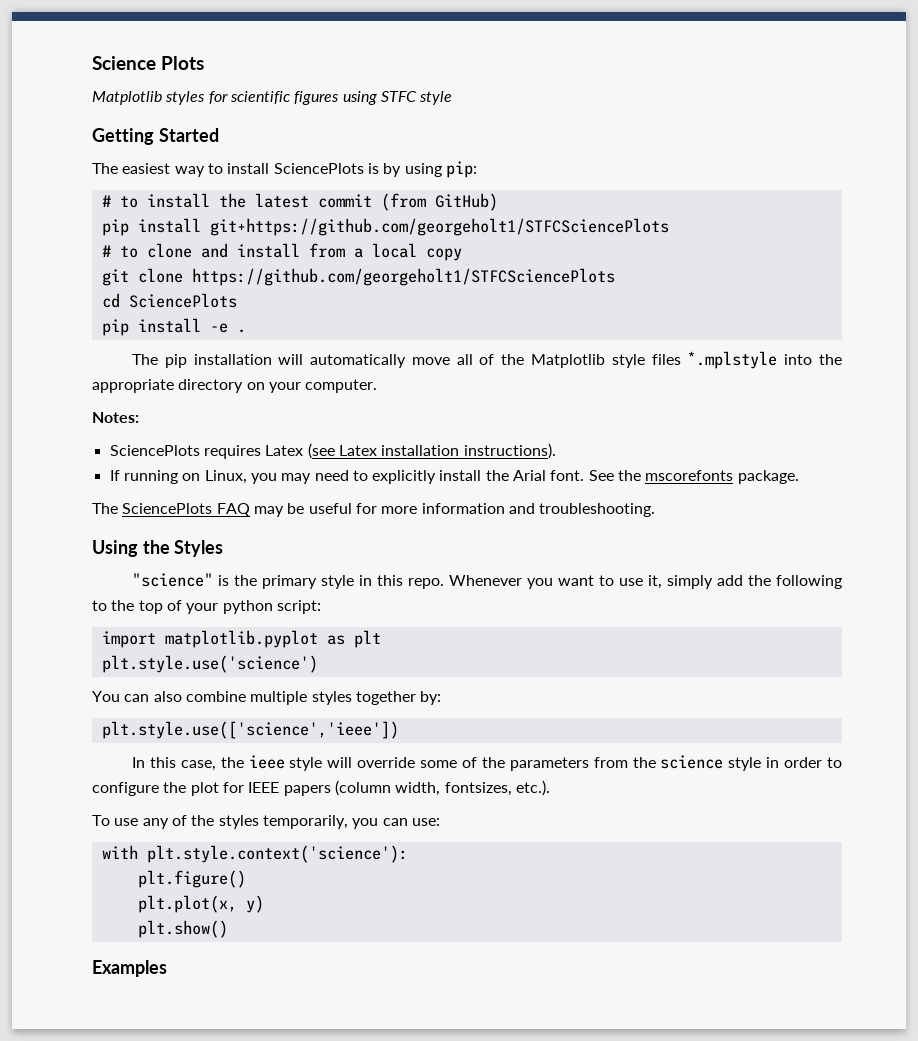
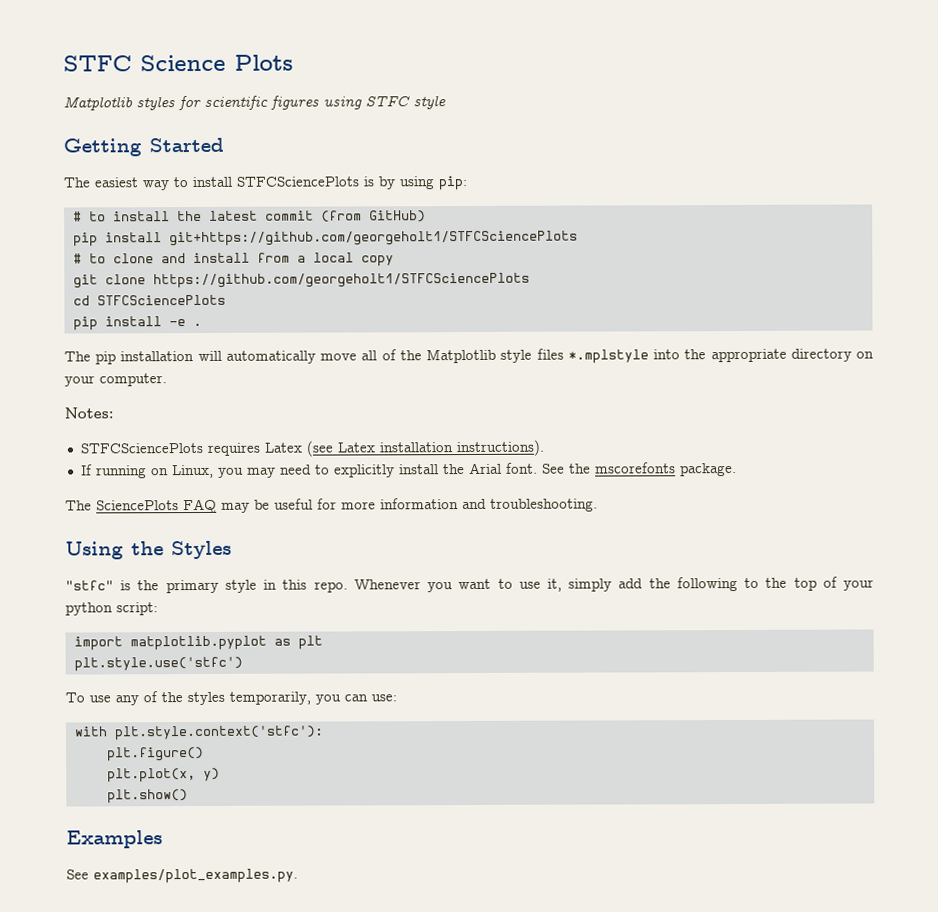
(92, 63) none -> [63,55,132,72] STFC
[273,163,364,174] SciencePlots -> [236,176,360,187] STFCSciencePlots
[128,293,237,308] SciencePlots -> [96,294,226,306] STFCSciencePlots
[109,445,200,456] SciencePlots -> [79,442,203,454] STFCSciencePlots
[131,573,213,587] "science" -> [65,580,114,591] "stfc"
[101,655,318,673] [92,691,442,705] [101,721,399,739] [131,755,842,771] [92,780,550,796] plt.style.use('science') // You can also combine multiple styles together by: // plt.style.use(['science','ieee']) // In this case, the ieee style will override some of the parameters from the science style in order to configure the plot for IEEE papers (column width, fontsizes, etc.). -> [73,656,243,672] plt.style.use('stfc')
[146,845,408,863] plt.style.context('science'): -> [113,725,324,741] plt.style.context('stfc'):
(167, 968) none -> [66,868,298,884] // See examples/plot_examples.py.

